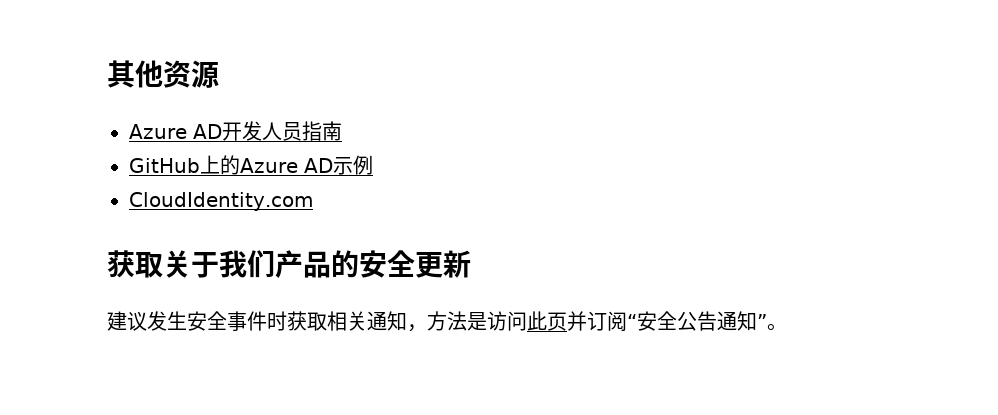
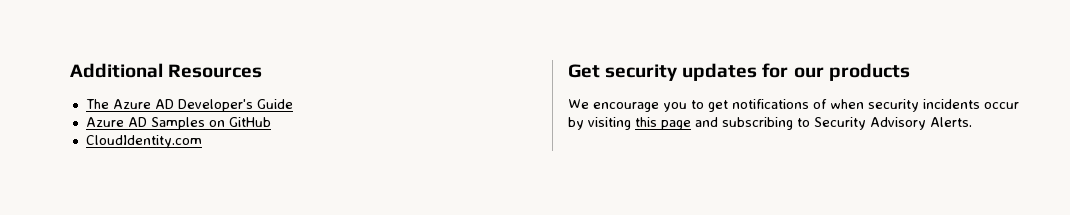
[107,60,219,88] [129,121,342,141] [129,155,373,175] [129,192,313,211] [107,250,471,278] [107,311,787,332] 其他资源 // Azure AD开发人员指南 // GitHub上的Azure AD示例 // CloudIdentity.com // 获取关于我们产品的安全更新 // 建议发生安全事件时获取相关通知，方法是访问此页并订阅“安全公告通知”。 -> [70,63,263,78] [85,99,293,112] [85,117,271,130] [85,135,202,148] [568,63,910,81] [568,99,1019,112] [568,117,972,130] Additional Resources // The Azure AD Developer's Guide // Azure AD Samples on GitHub // CloudIdentity.com // Get security updates for our products // We encourage you to get notifications of when security incidents occur by visiting this page and subscribing to Security Advisory Alerts.

